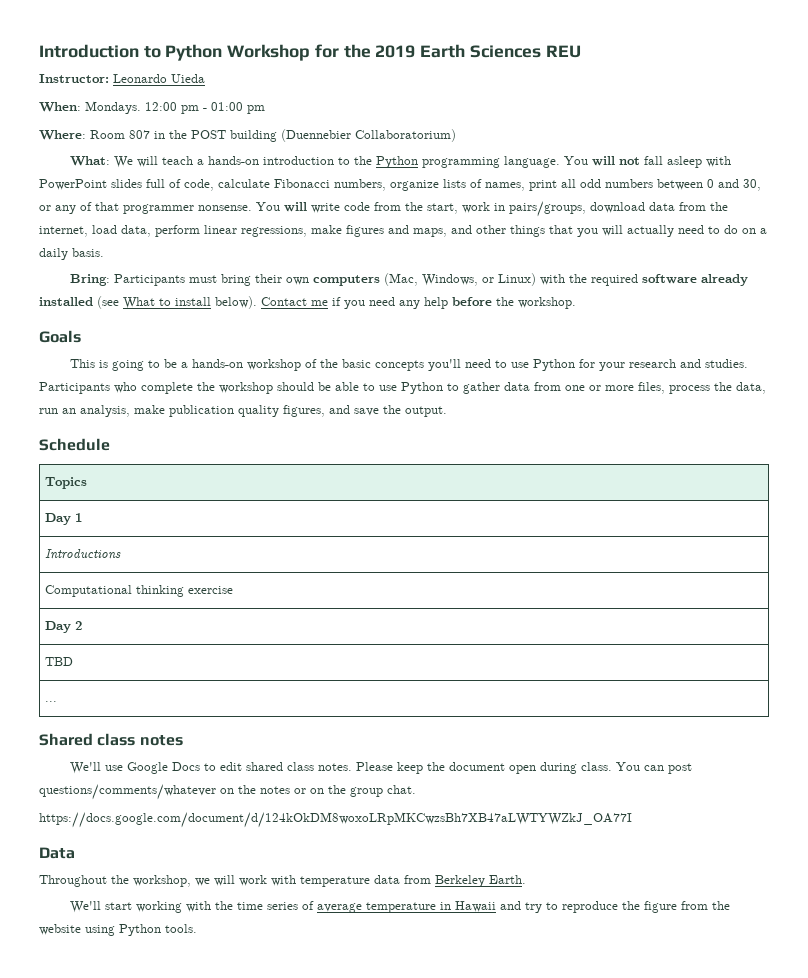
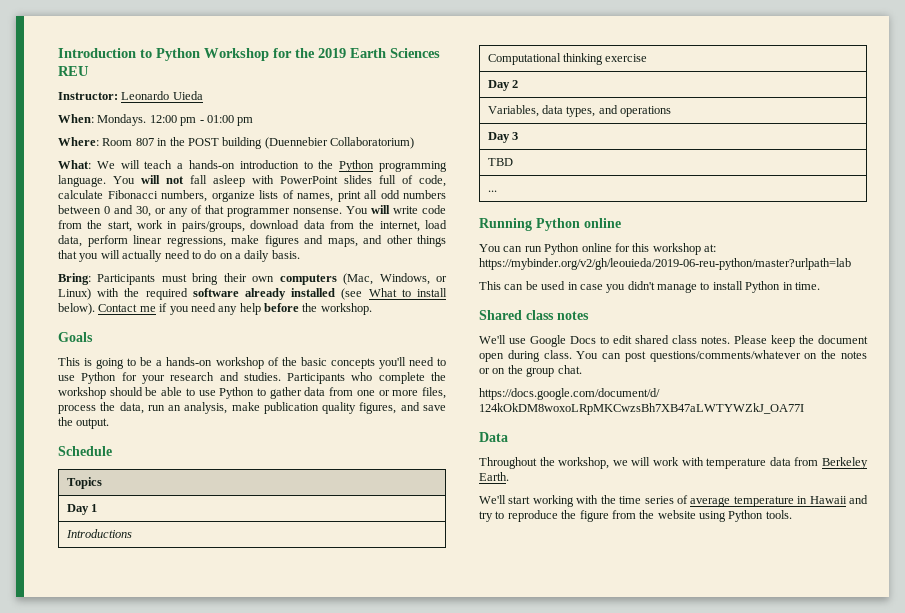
[44,657,73,666] [44,701,57,702] TBD // ... -> [487,105,672,117] [487,132,518,143] [487,158,513,166] [487,190,497,192] [479,218,621,231] [479,243,716,255] [479,258,851,270] [479,281,820,293] Variables, data types, and operations // Day 3 // TBD // ... // Running Python online // You can run Python online for this workshop at: https://mybinder.org/v2/gh/leouieda/2019-06-reu-python/master?urlpath=lab // This can be used in case you didn't manage to install Python in time.

